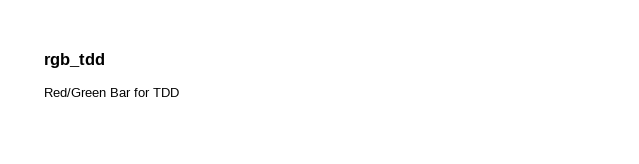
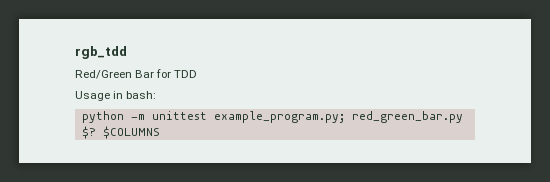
(179, 92) none -> [75,91,157,101] [81,111,463,123] [81,126,160,139] // Usage in bash: // python -m unittest example_program.py; red_green_bar.py $? $COLUMNS

